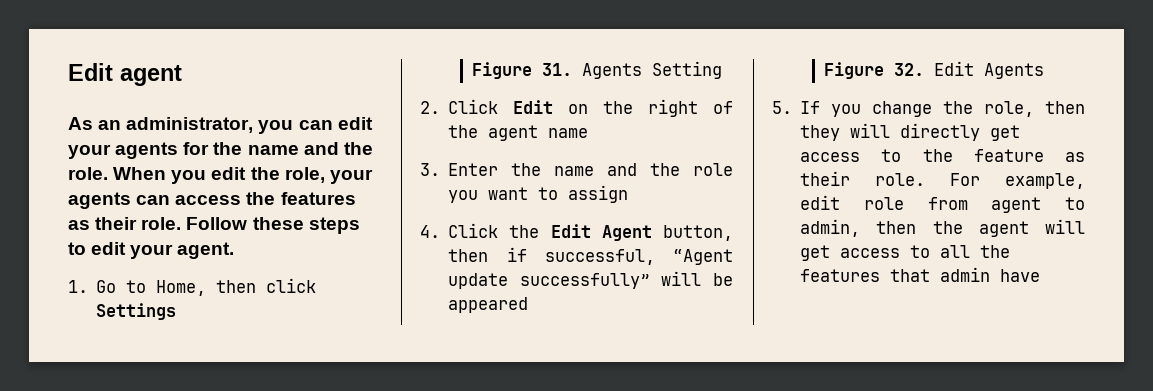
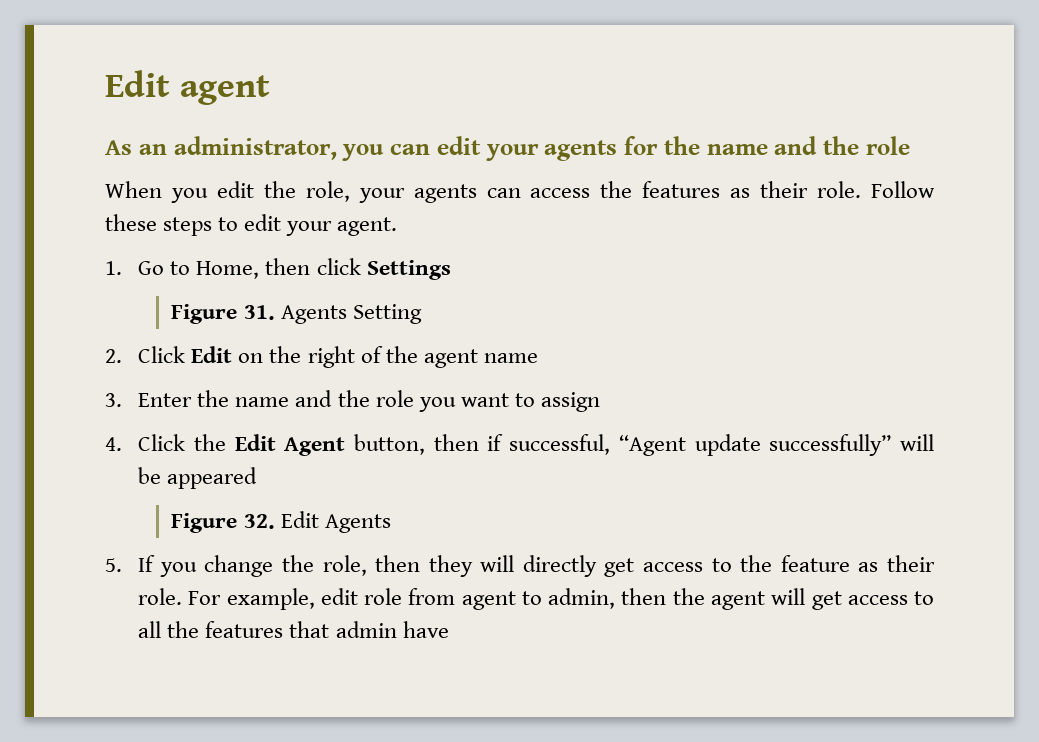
[68,167,108,180] role. -> [865,136,910,155] role //

